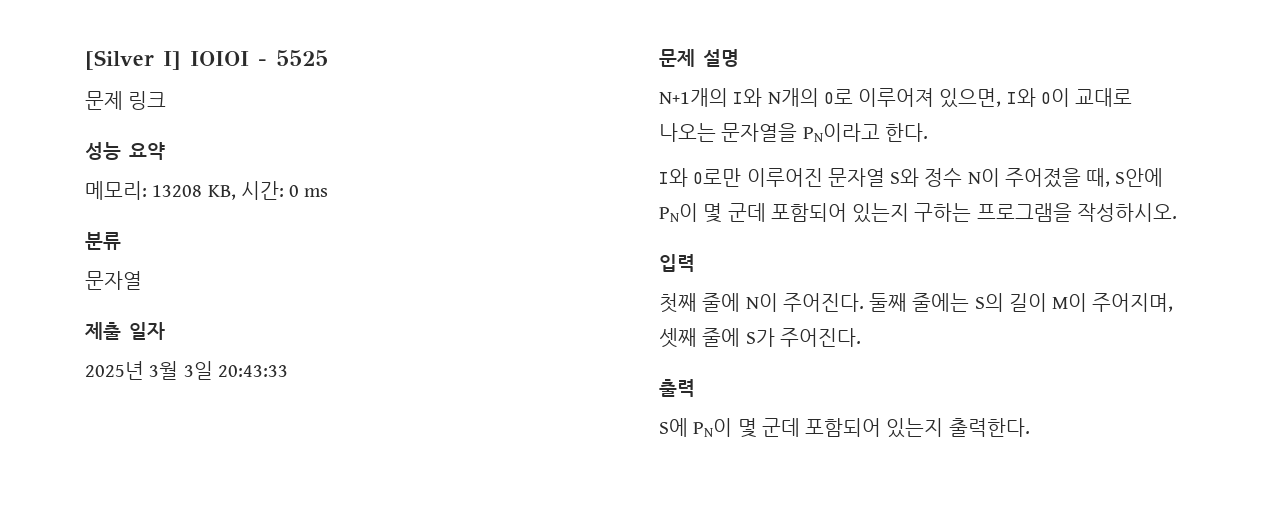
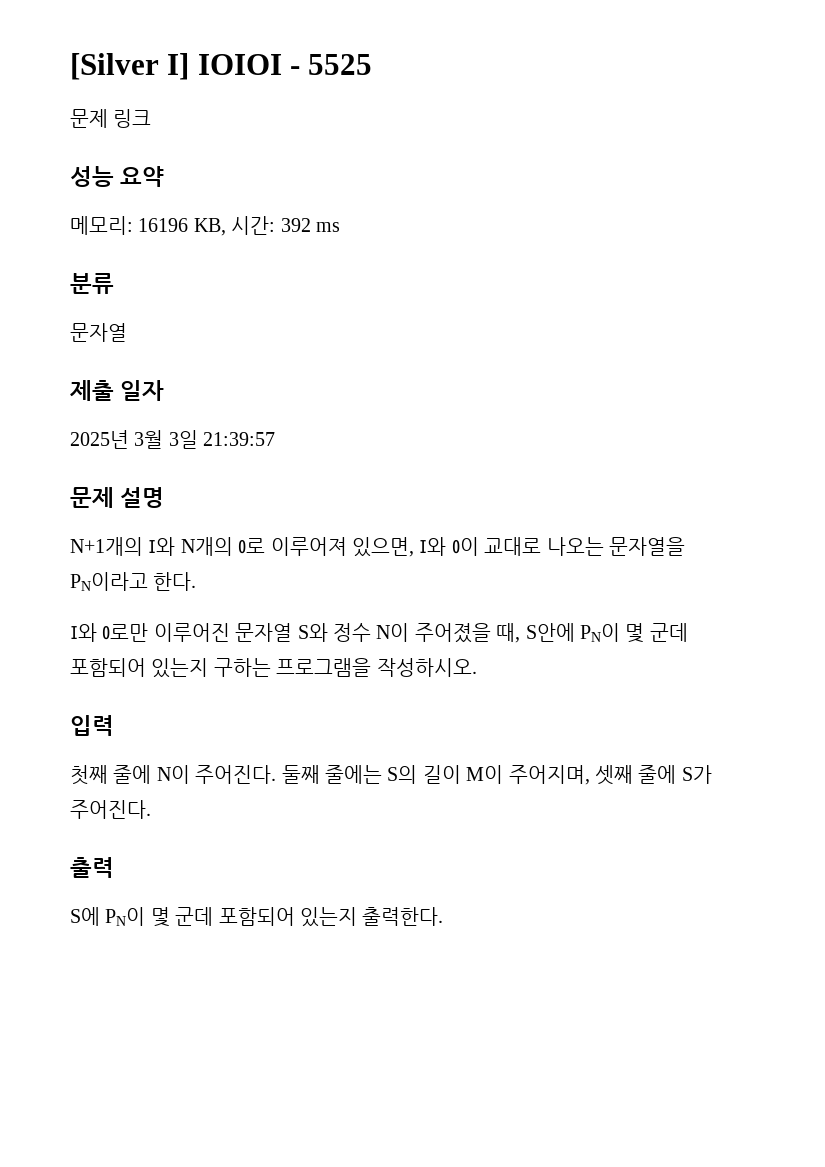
[152,185,203,197] 13208 -> [138,218,189,232] 16196
[289,185,300,197] 0 -> [280,218,311,232] 392
[217,365,288,377] 20:43:33 -> [203,432,276,446] 21:39:57

